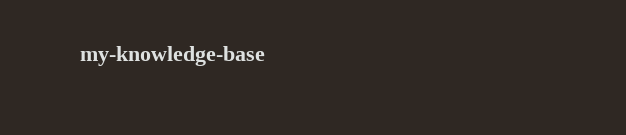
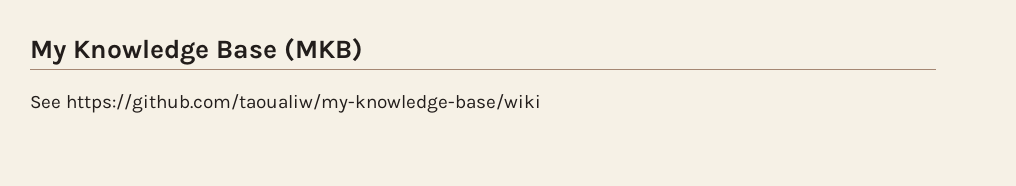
[80,46,265,66] my-knowledge-base -> [30,38,364,65] [30,94,542,113] My Knowledge Base (MKB) // See https://github.com/taoualiw/my-knowledge-base/wiki

